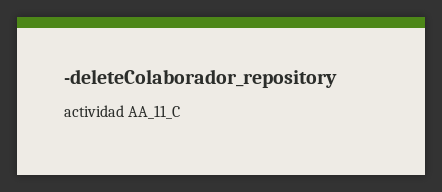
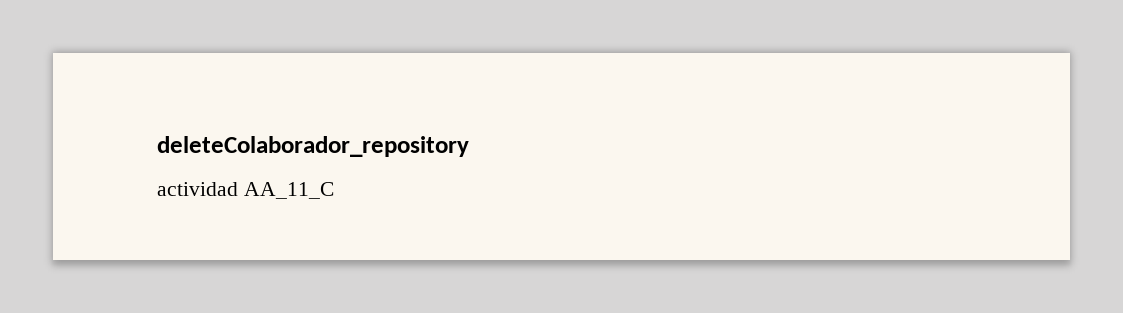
[64,69,337,88] -deleteColaborador_repository -> [157,136,469,157] deleteColaborador_repository

